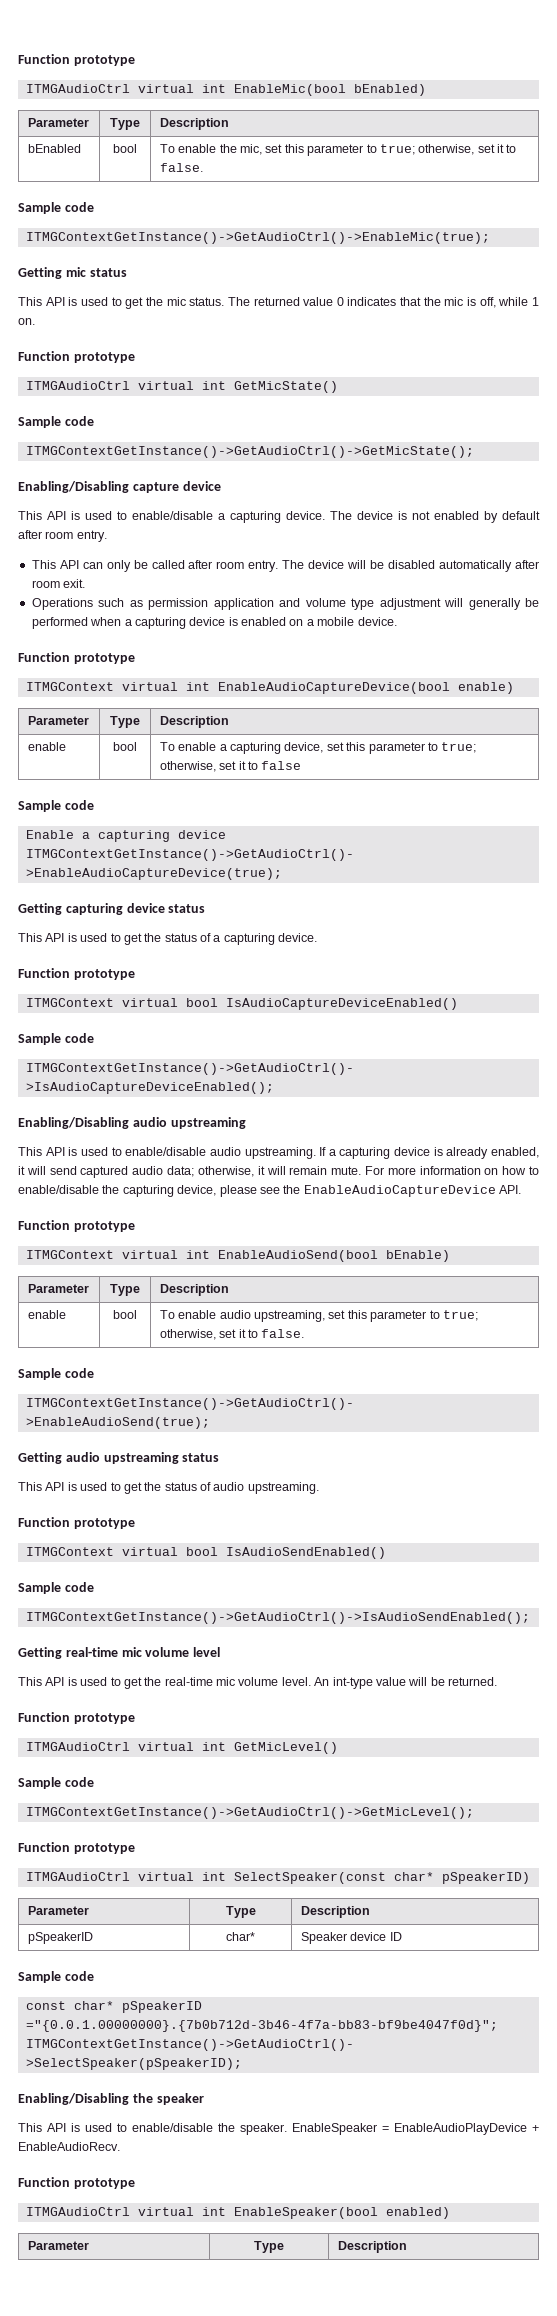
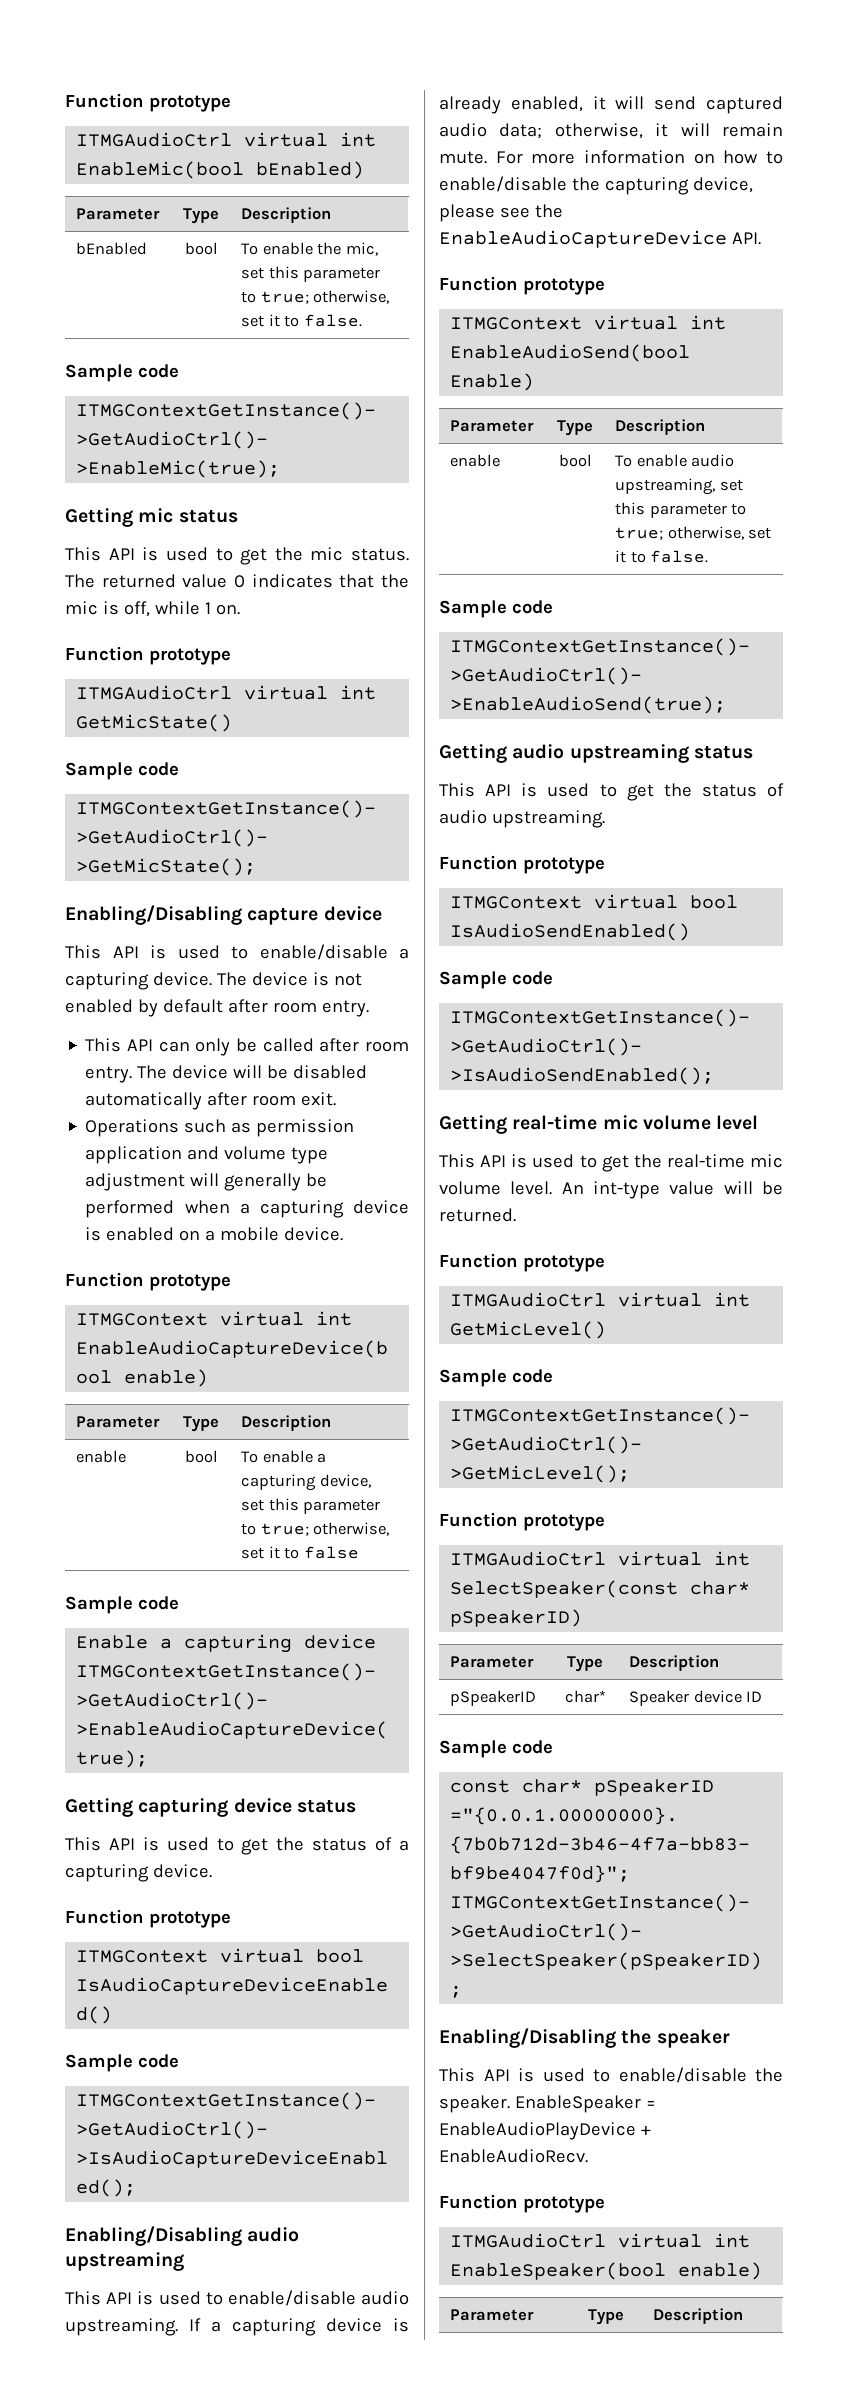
[385,1250,450,1262] bEnable) -> [450,373,535,391] Enable)
[385,2207,450,2219] enabled) -> [678,2262,763,2280] enable)

